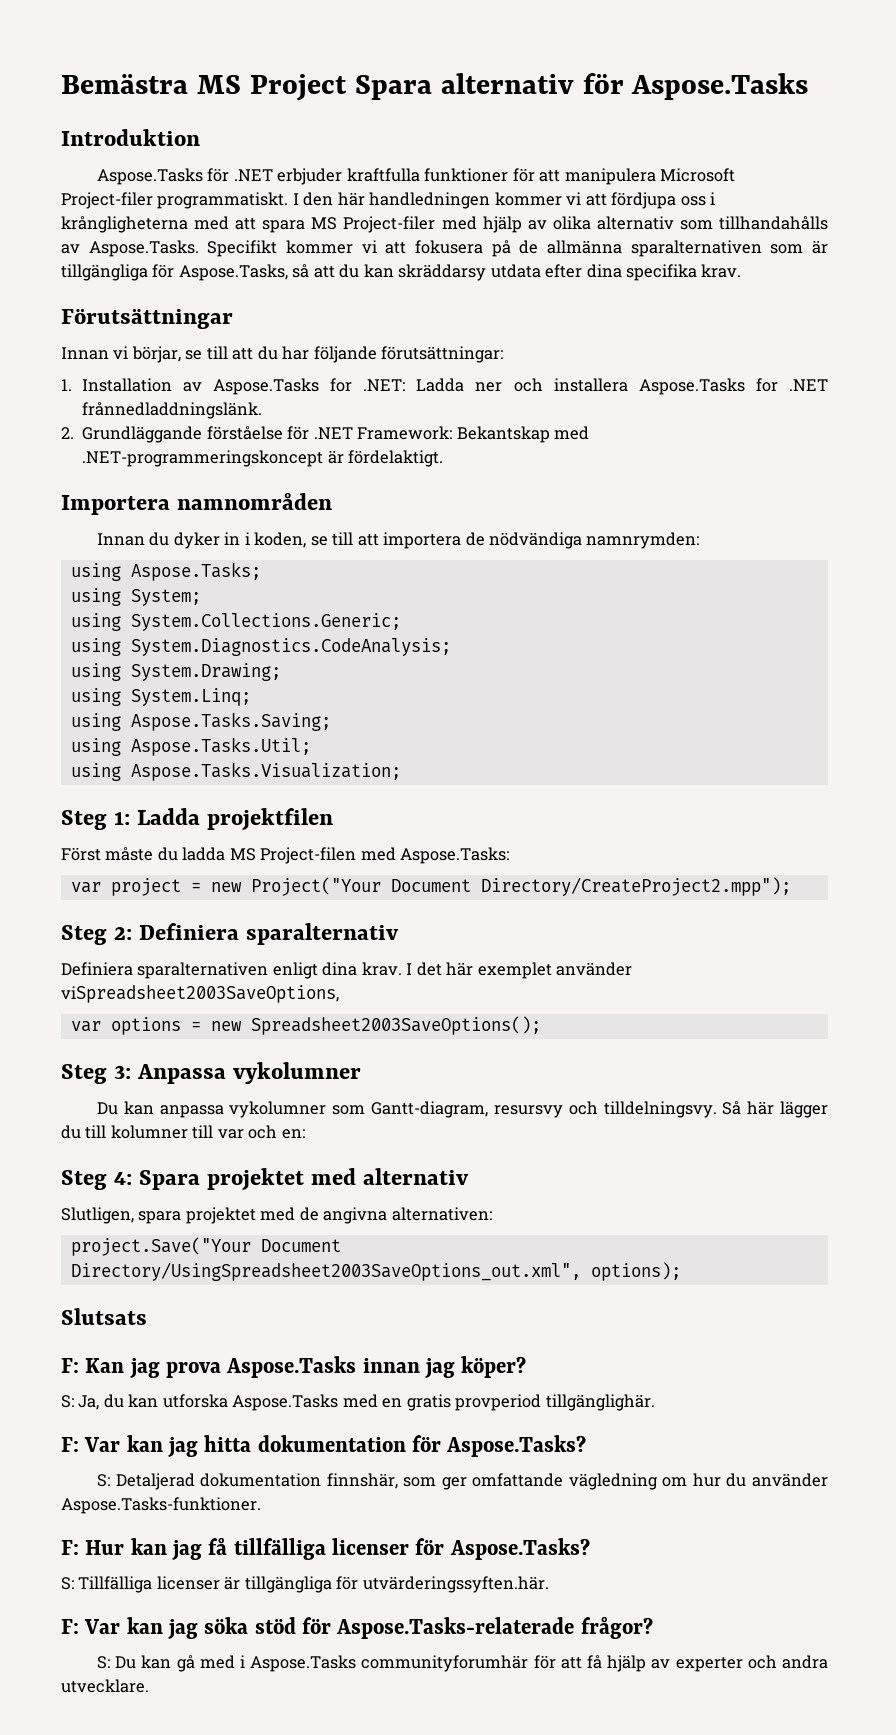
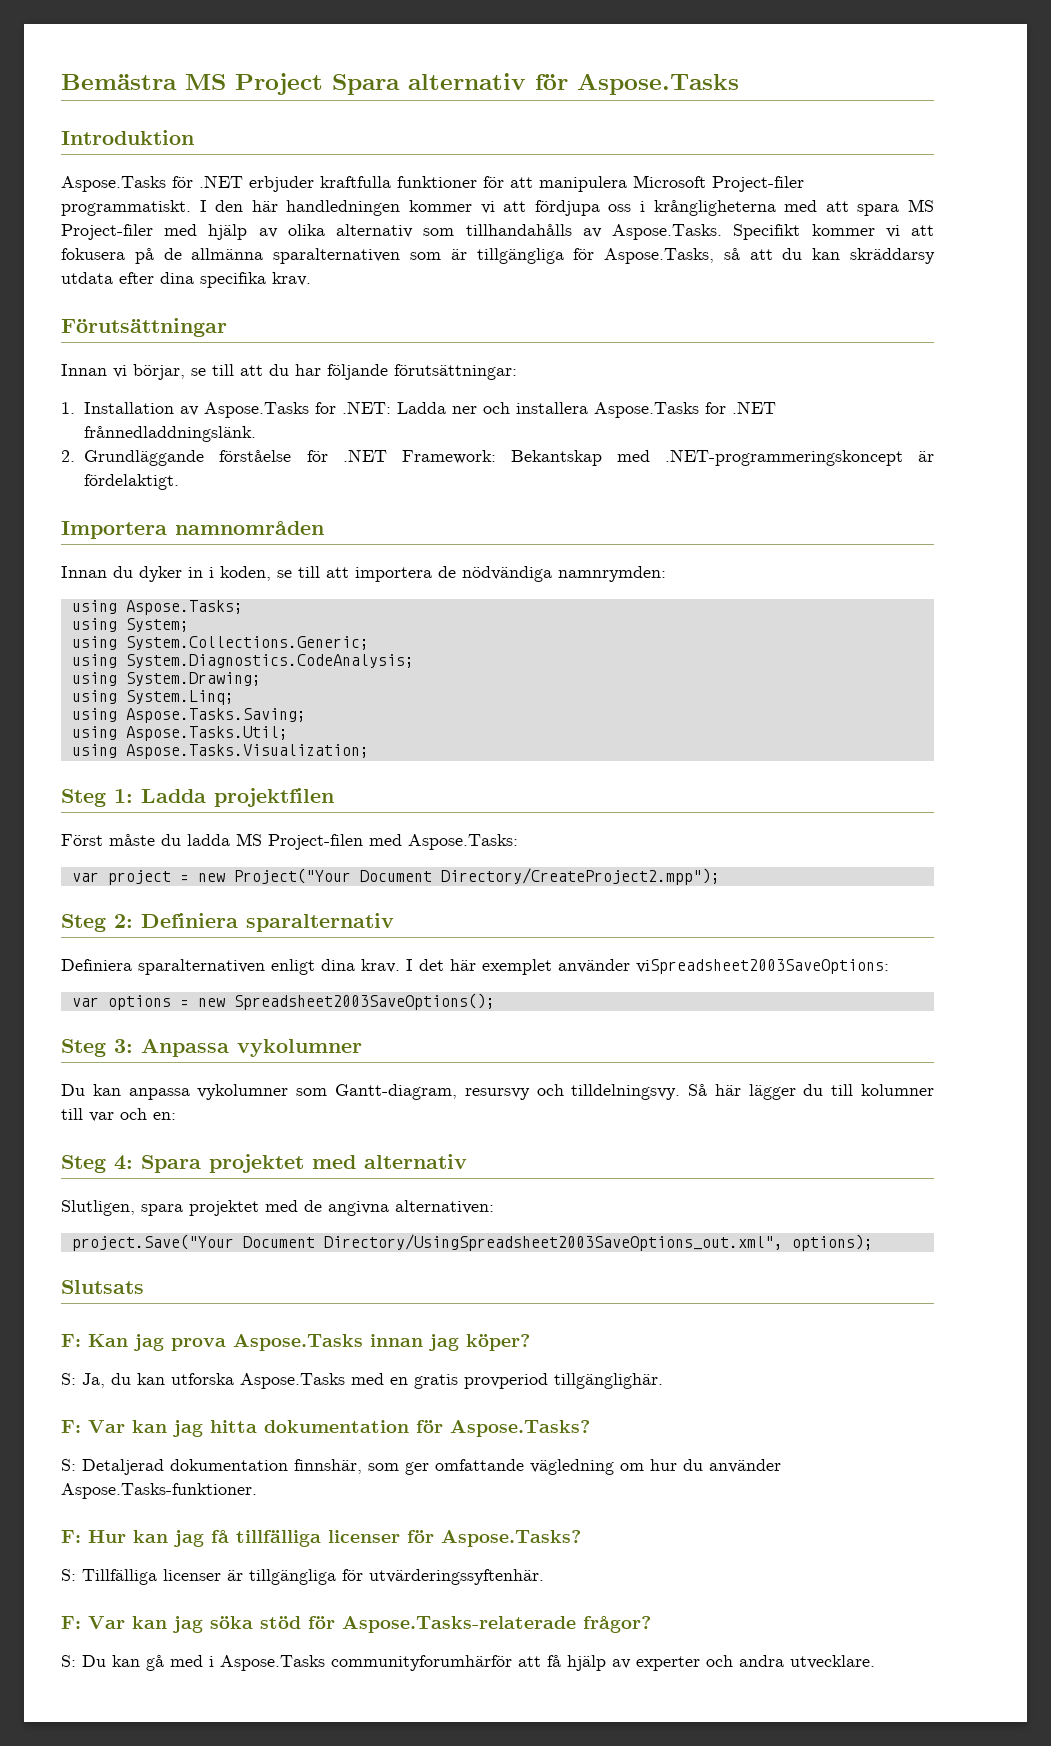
[61,985,339,1003] viSpreadsheet2003SaveOptions, -> [636,959,889,974] viSpreadsheet2003SaveOptions:
[362,1576,549,1593] utvärderingssyften.här. -> [369,1569,544,1585] utvärderingssyftenhär.
[361,1655,556,1672] communityforumhär för -> [331,1655,512,1671] communityforumhärför

